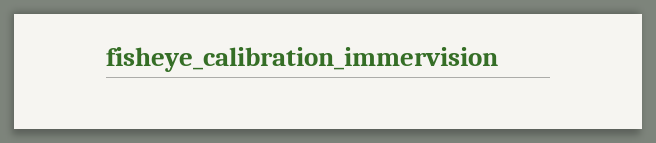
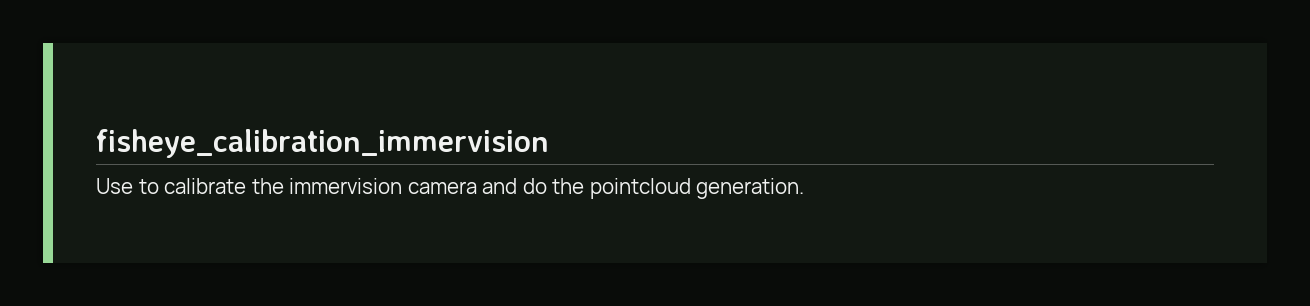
(498, 59) none -> [96,178,805,199] // Use to calibrate the immervision camera and do the pointcloud generation.

